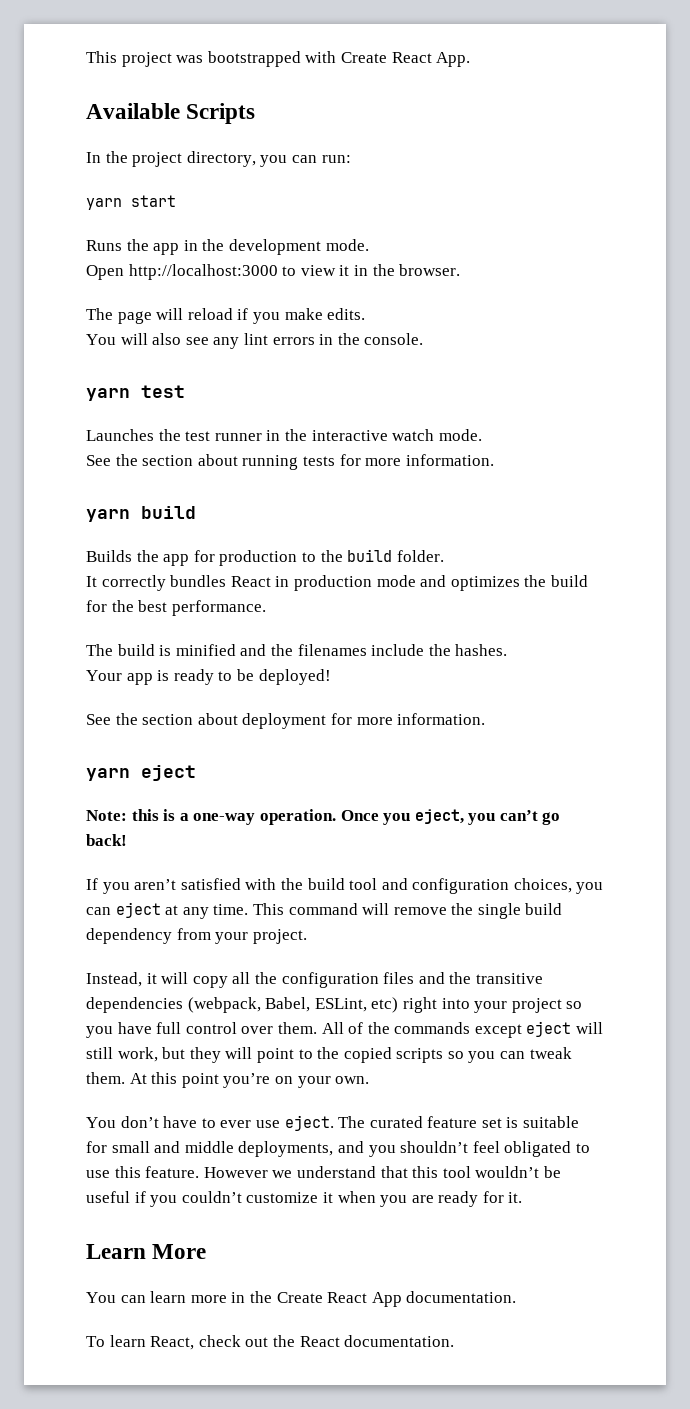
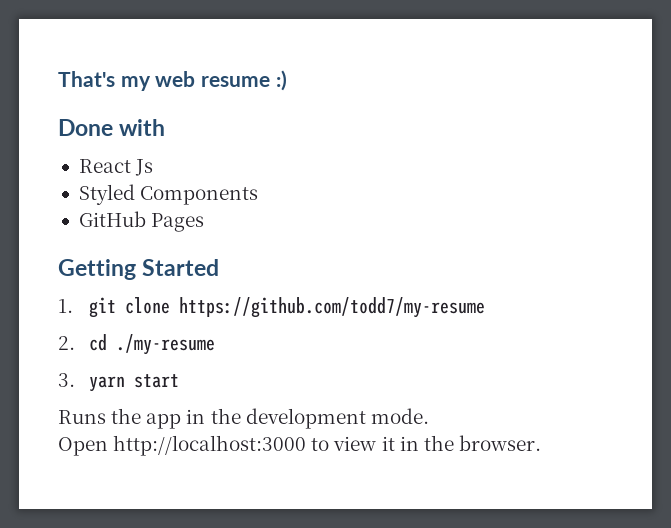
[86,51,471,67] [86,103,256,124] [86,151,351,167] This project was bootstrapped with Create React App. // Available Scripts // In the project directory, you can run: // -> [58,70,287,91] [58,119,166,136] [78,159,154,176] [78,184,259,205] [78,211,205,232] [58,259,220,280] [58,297,486,318] [58,334,216,355] [58,373,75,387] That's my web resume :) // Done with // React Js // Styled Components // GitHub Pages // Getting Started // 1. git clone https://github.com/todd7/my-resume // 2. cd ./my-resume // 3.
[86,308,366,324] [86,333,424,349] [86,385,185,401] [86,429,482,441] [86,454,494,470] [86,506,196,522] [86,549,444,566] [86,575,588,591] [86,600,266,616] [86,644,508,656] [86,669,331,685] [86,713,486,729] [86,765,196,781] [86,809,561,825] [86,834,127,846] [86,878,604,894] [86,902,563,919] [86,928,307,944] [86,972,543,988] [86,997,583,1013] [86,1021,604,1038] [86,1047,572,1063] [86,1072,370,1088] [86,1115,580,1131] [86,1141,590,1157] [86,1166,561,1178] [86,1191,523,1207] [86,1244,207,1259] [86,1291,517,1307] [86,1335,455,1350] // The page will reload if you make edits. // You will also see any lint errors in the console. // yarn test // Launches the test runner in the interactive watch mode. // See the section about running tests for more information. // yarn build // Builds the app for production to the build folder. // It correctly bundles React in production mode and optimizes the build for the best performance. // The build is minified and the filenames include the hashes. // Your app is ready to be deployed! // See the section about deployment for more information. // yarn eject // Note: this is a one-way operation. Once you eject, you can’t go back! // If you aren’t satisfied with the build tool and configuration choices, you can eject at any time. This command will remove the single build dependency from your project. // Instead, it will copy all the configuration files and the transitive dependencies (webpack, Babel, ESLint, etc) right into your project so you have full control over them. All of the commands except eject will still work, but they will point to the copied scripts so you can tweak them. At this point you’re on your own. // You don’t have to ever use eject. The curated feature set is suitable for small and middle deployments, and you shouldn’t feel obligated to use this feature. However we understand that this tool wouldn’t be useful if you couldn’t customize it when you are ready for it. // Learn More // You can learn more in the Create React App documentation. // To learn React, check out the React documentation. -> (541, 443) none

